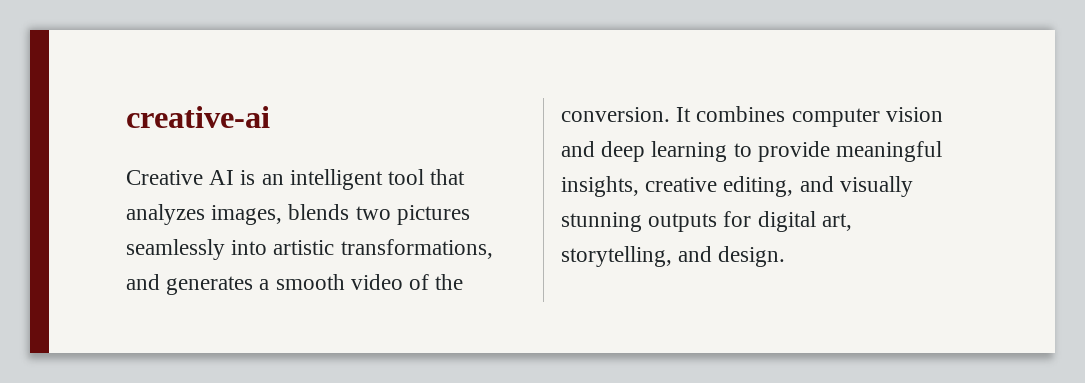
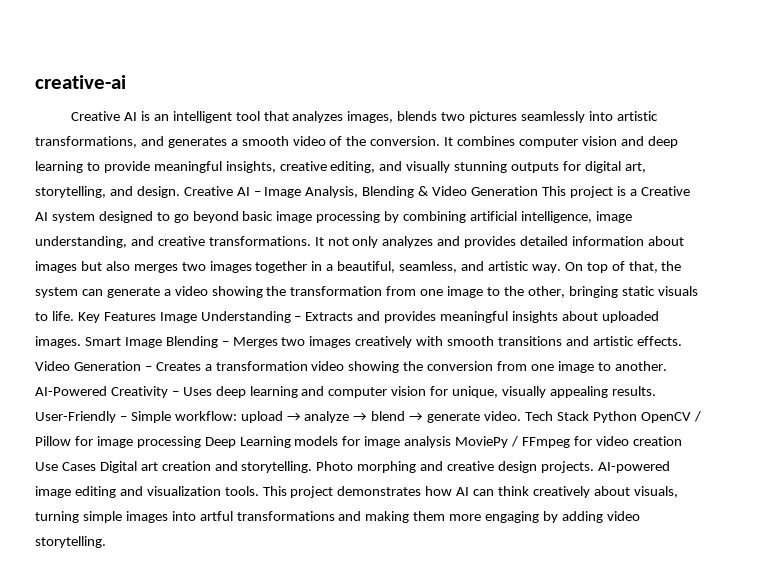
(786, 256) none -> [183,186,690,198] [35,211,632,223] [35,236,684,248] [35,261,682,273] [35,286,698,298] [35,311,659,323] [35,336,682,348] [35,361,667,373] [35,386,656,398] [35,411,701,423] [35,436,682,448] [35,461,670,473] [35,486,678,498] [35,511,640,523] [35,536,106,548] Creative AI – Image Analysis, Blending & Video Generation This project is a Creative AI system designed to go beyond basic image processing by combining artificial intelligence, image understanding, and creative transformations. It not only analyzes and provides detailed information about images but also merges two images together in a beautiful, seamless, and artistic way. On top of that, the system can generate a video showing the transformation from one image to the other, bringing static visuals to life. Key Features Image Understanding – Extracts and provides meaningful insights about uploaded images. Smart Image Blending – Merges two images creatively with smooth transitions and artistic effects. Video Generation – Creates a transformation video showing the conversion from one image to another. AI-Powered Creativity – Uses deep learning and computer vision for unique, visually appealing results. User-Friendly – Simple workflow: upload → analyze → blend → generate video. Tech Stack Python OpenCV / Pillow for image processing Deep Learning models for image analysis MoviePy / FFmpeg for video creation Use Cases Digital art creation and storytelling. Photo morphing and creative design projects. AI-powered image editing and visualization tools. This project demonstrates how AI can think creatively about visuals, turning simple images into artful transformations and making them more engaging by adding video storytelling.

